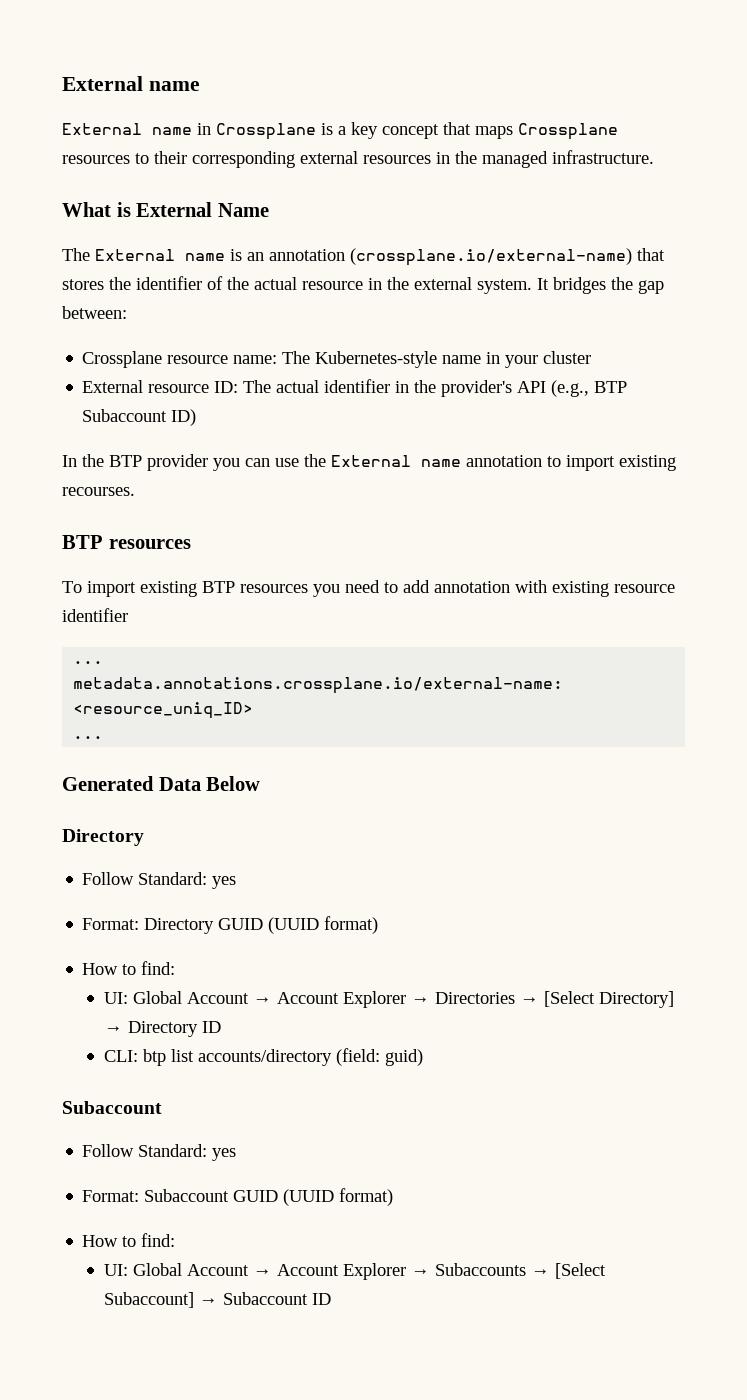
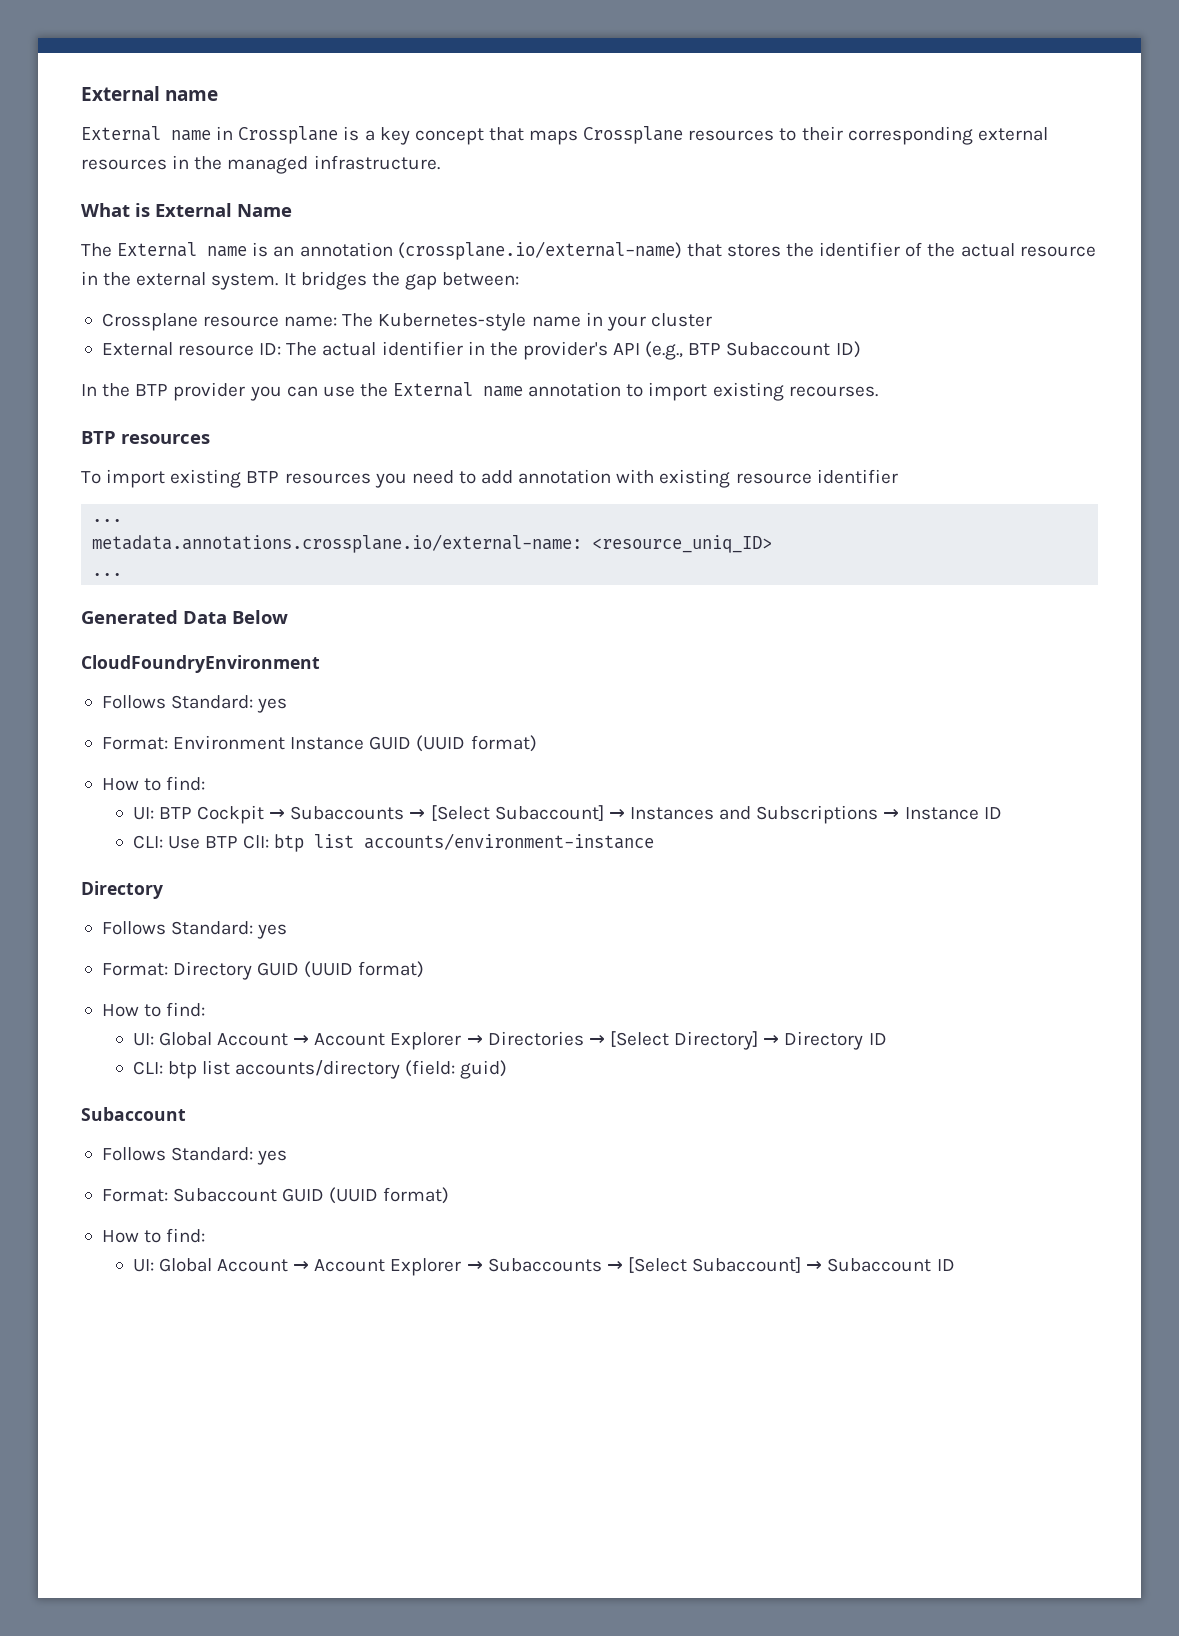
(261, 783) none -> [81,655,320,673] [101,695,288,713] [101,735,537,752] [101,776,206,791] [132,805,1002,824] [132,833,655,852] // CloudFoundryEnvironment // Follows Standard: yes // Format: Environment Instance GUID (UUID format) // How to find: // UI: BTP Cockpit → Subaccounts → [Select Subaccount] → Instances and Subscriptions → Instance ID // CLI: Use BTP ClI: btp list accounts/environment-instance
[82,872,135,885] Follow -> [101,921,166,935] Follows
[82,1144,135,1157] Follow -> [101,1147,166,1161] Follows

